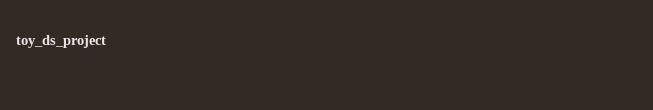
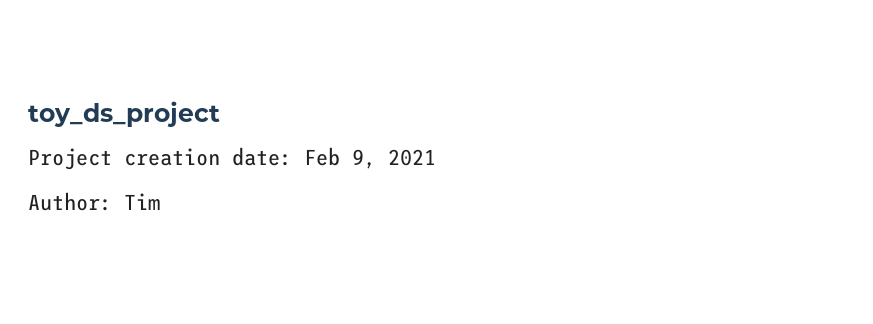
(106, 41) none -> [28,147,436,170] [28,192,160,211] // Project creation date: Feb 9, 2021 // Author: Tim

